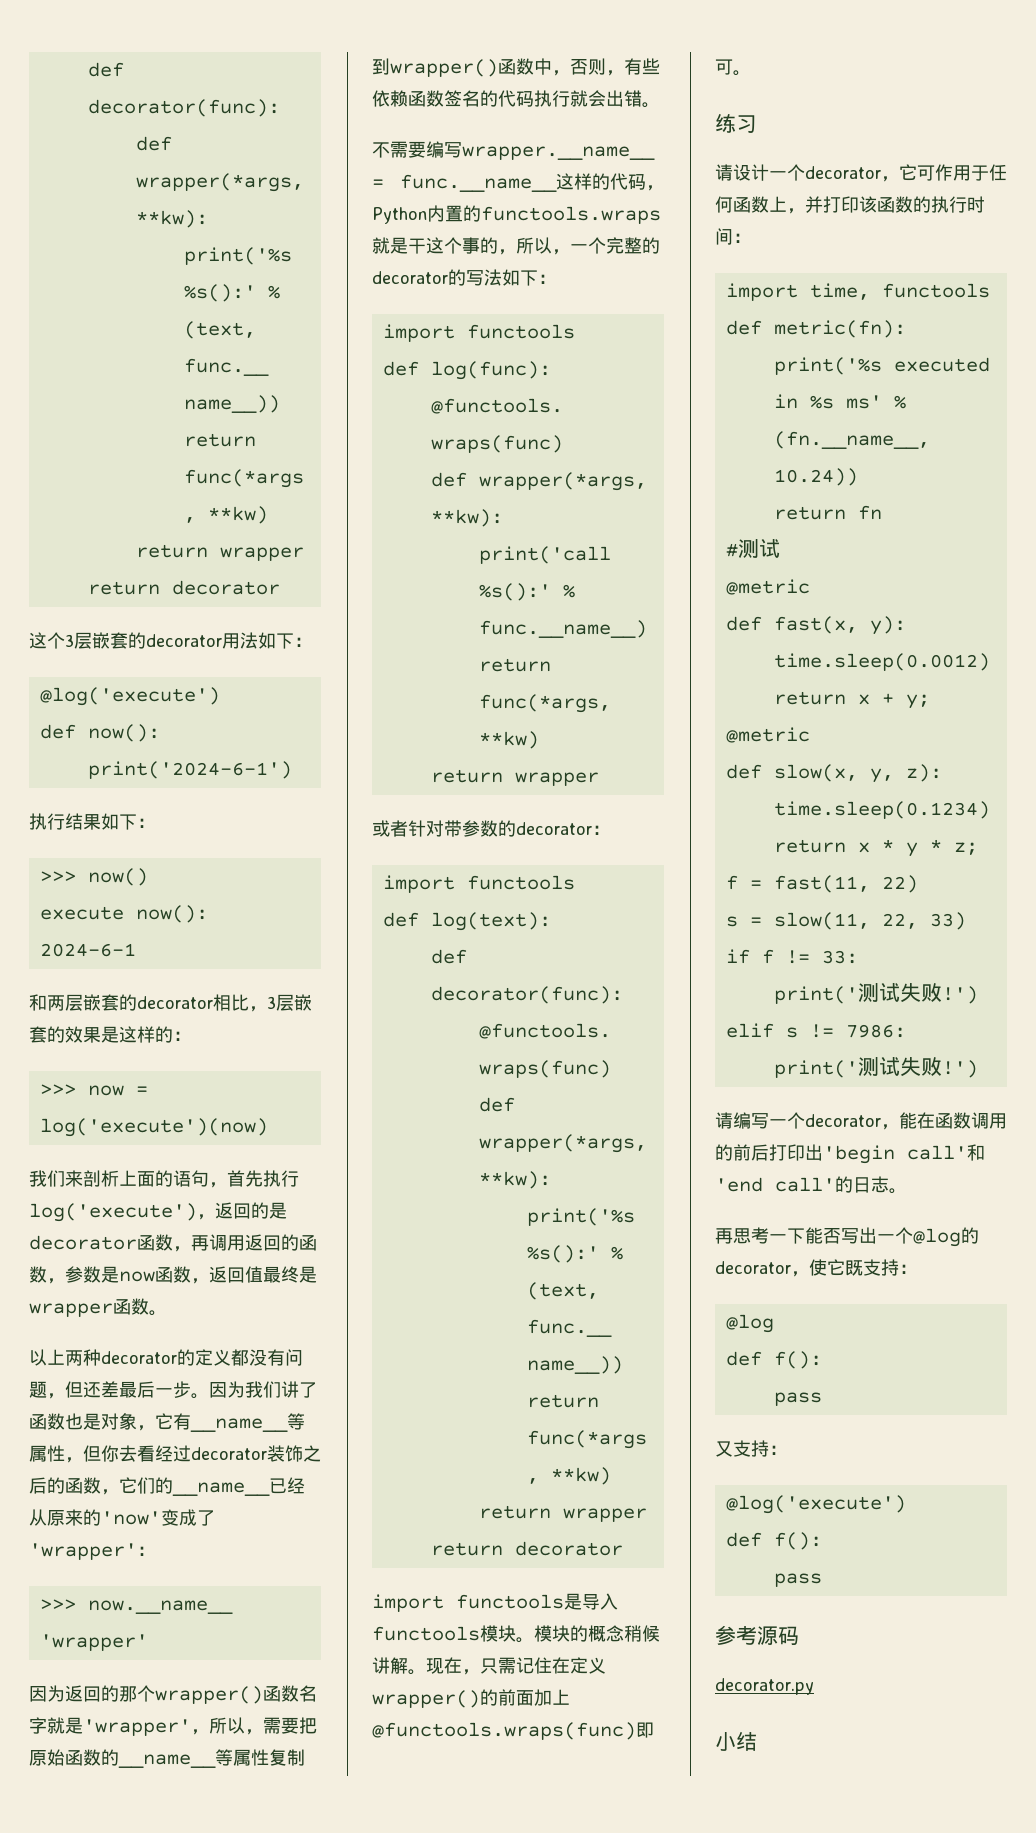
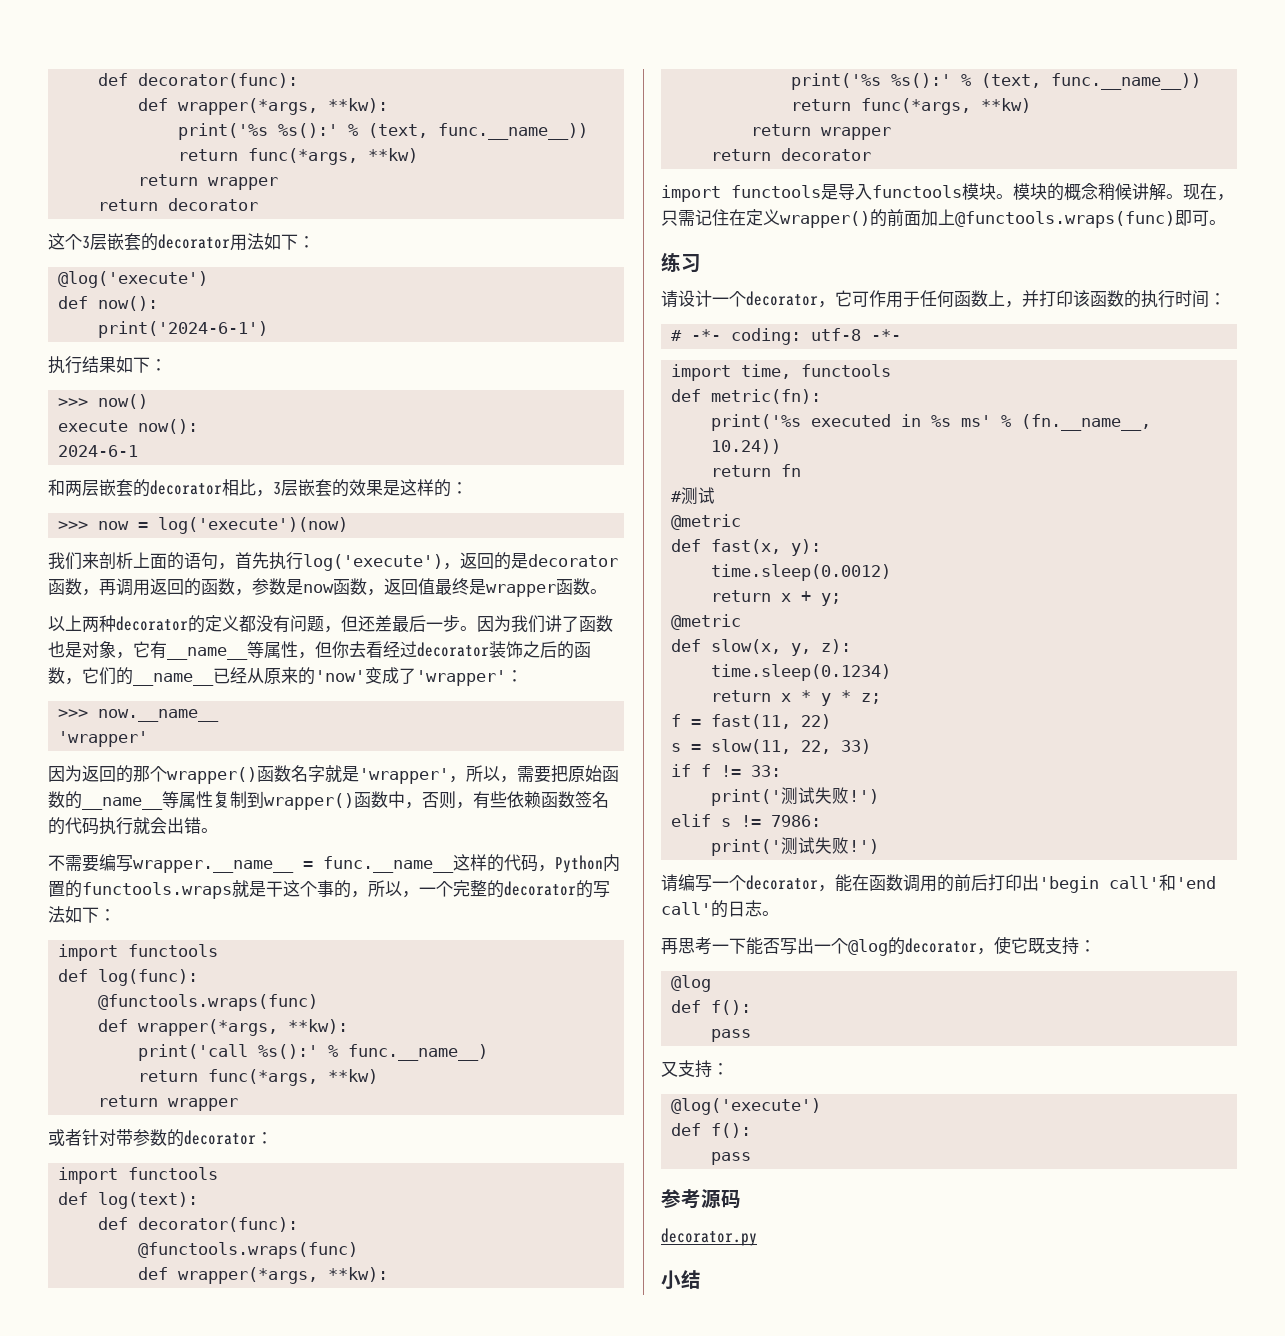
(751, 238) none -> [671,328,902,345] // # -*- coding: utf-8 -*-

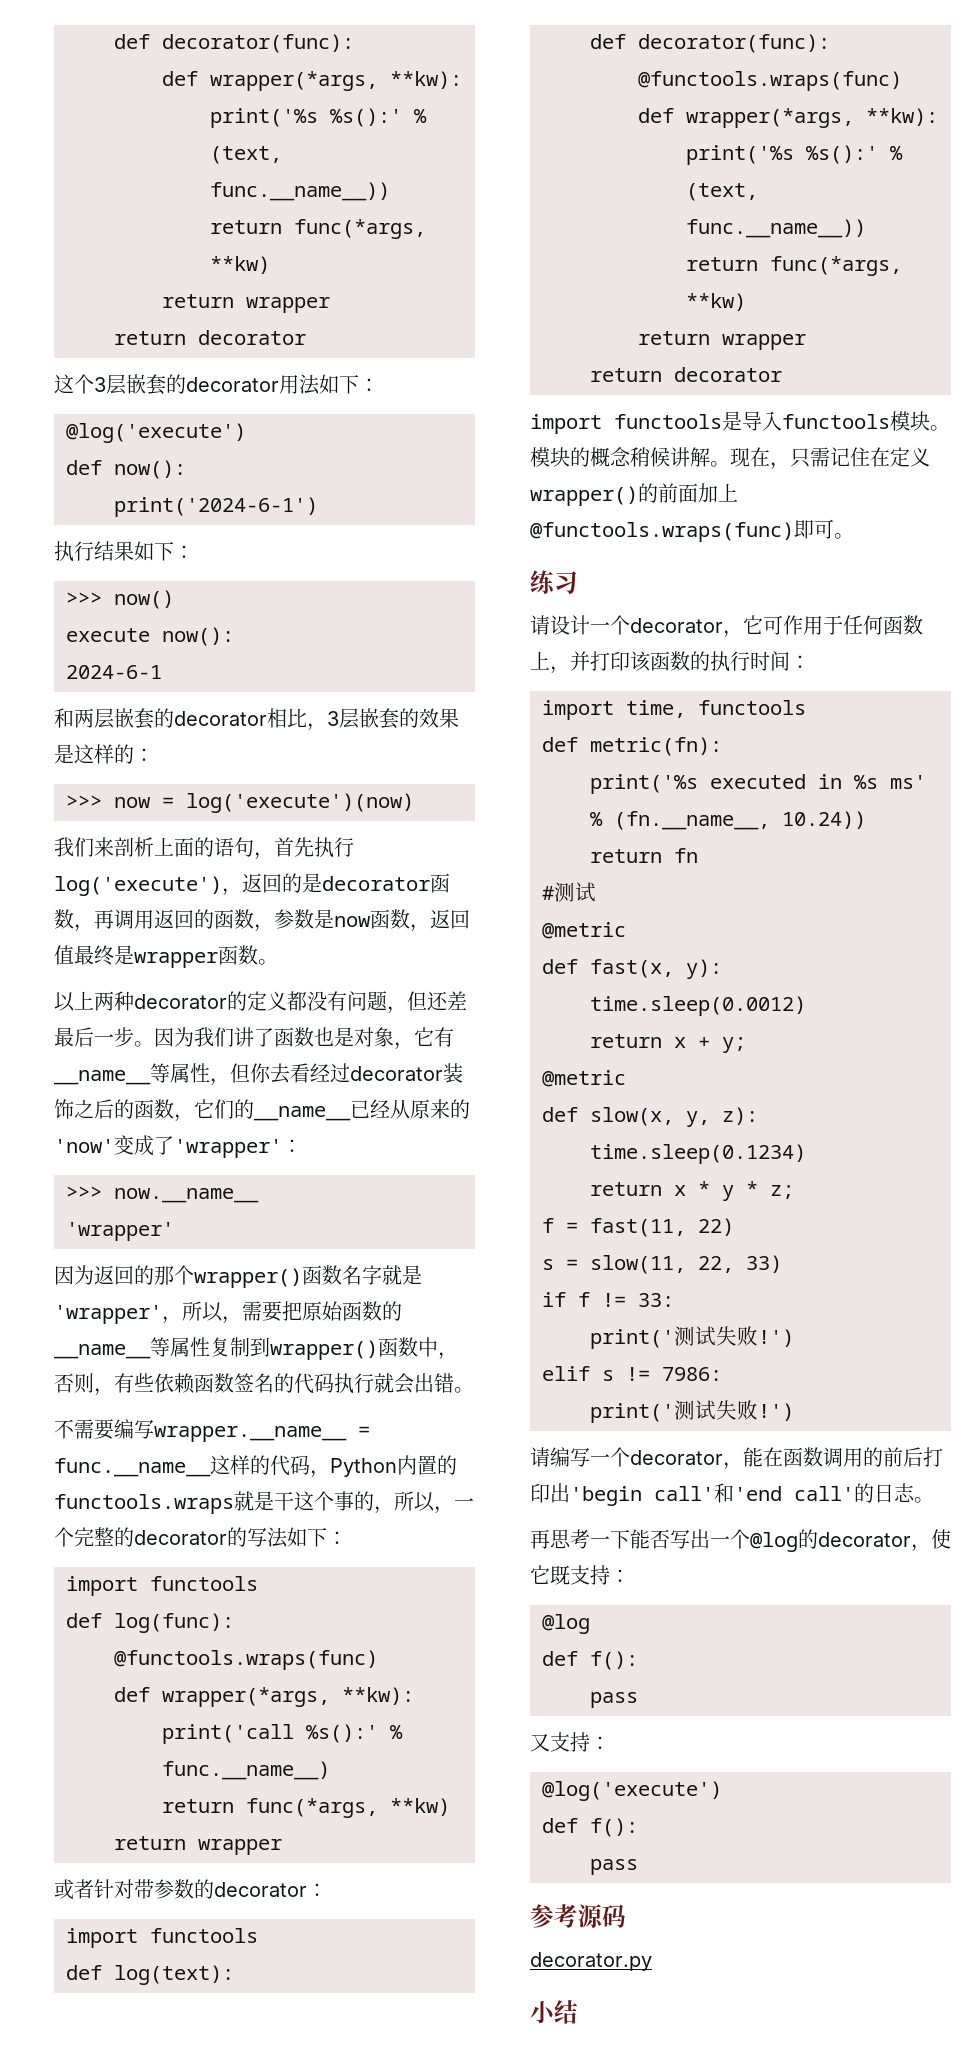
[671,328,902,345] // # -*- coding: utf-8 -*- -> (810, 662) none

